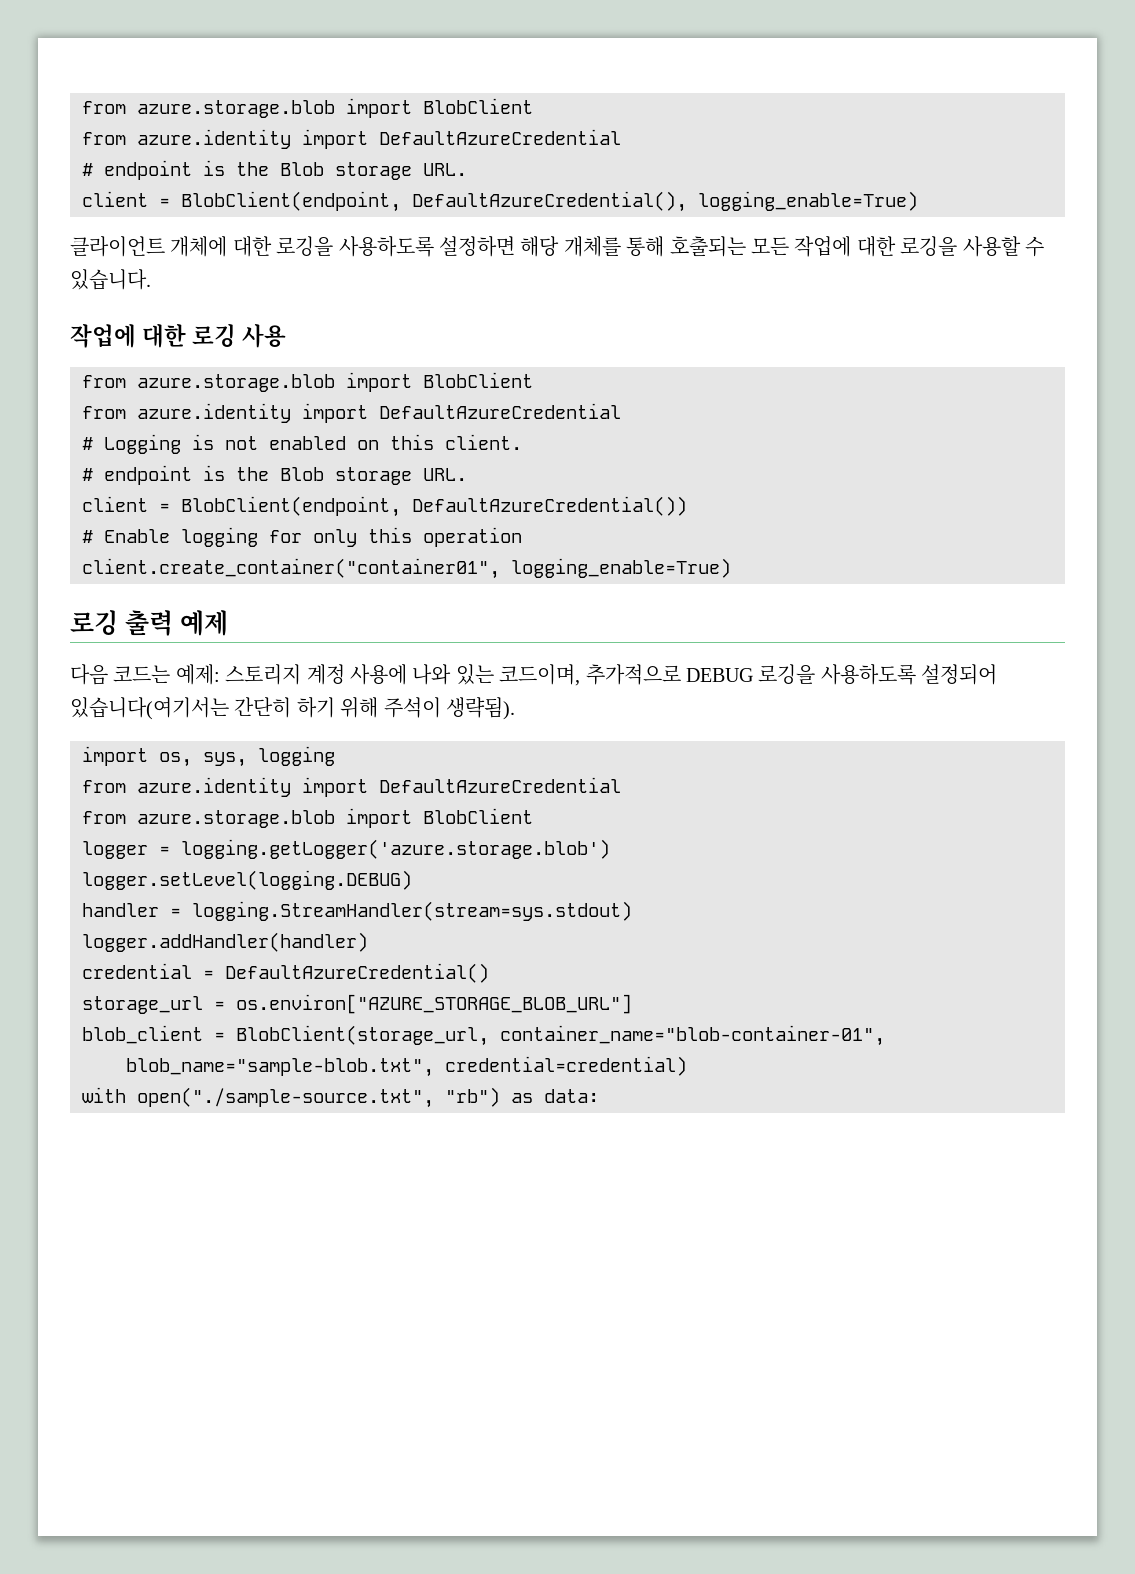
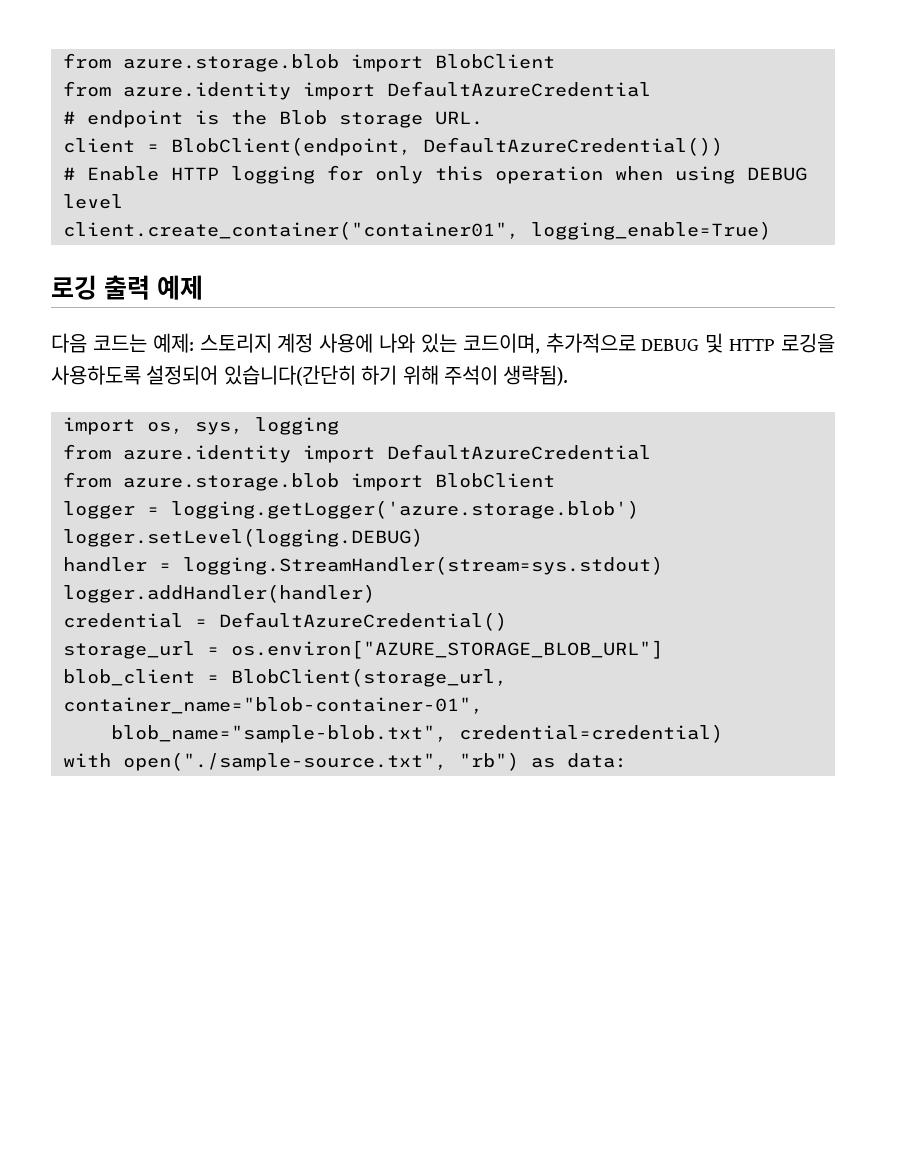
[82,191,918,212] [70,236,1044,257] [70,269,151,290] [70,324,287,348] [82,372,533,392] [82,403,621,423] [82,434,522,454] [82,465,467,485] // client = BlobClient(endpoint, DefaultAzureCredential(), logging_enable=True) // 클라이언트 개체에 대한 로깅을 사용하도록 설정하면 해당 개체를 통해 호출되는 모든 작업에 대한 로깅을 사용할 수 있습니다. // 작업에 대한 로깅 사용 // from azure.storage.blob import BlobClient // from azure.identity import DefaultAzureCredential // # Logging is not enabled on this client. // # endpoint is the Blob storage URL. -> (483, 118) none
(170, 536) none -> [171,167,219,180] HTTP
(522, 537) none -> [615,166,807,184] [63,194,123,209] when using DEBUG level
(753, 675) none -> [705,333,776,353] 및 HTTP
[70,697,292,720] 있습니다(여기서는 간단히 -> [223,365,356,386] 있습니다(간단히

